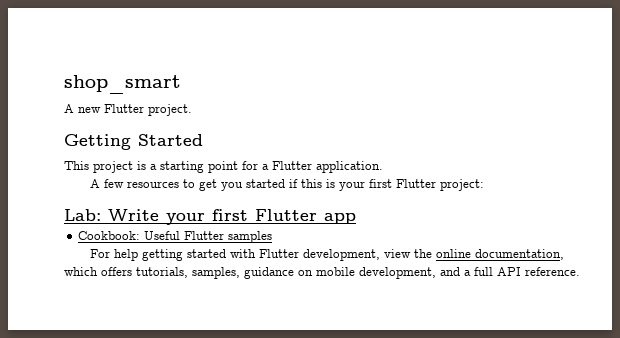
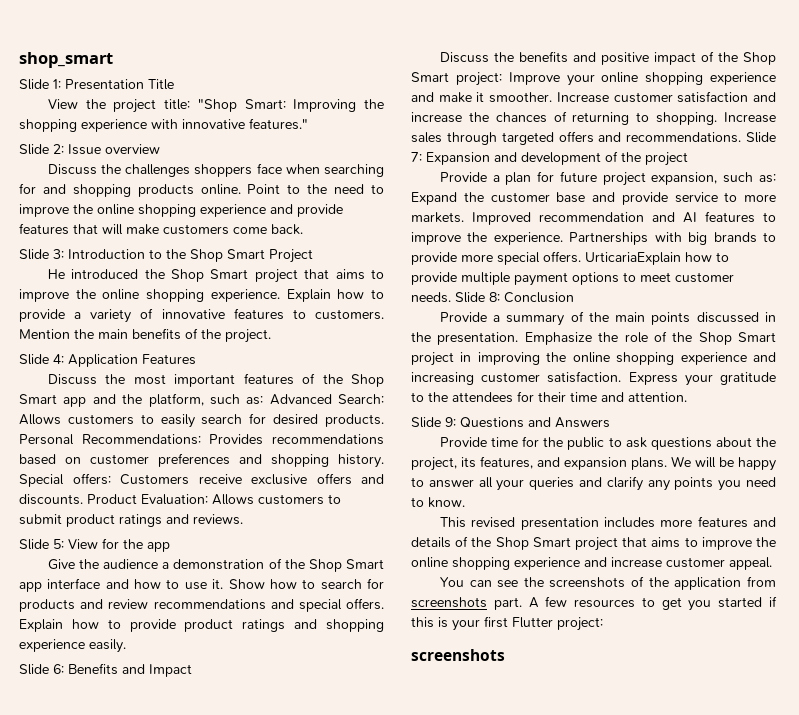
[64,104,192,116] [64,134,203,150] [64,161,383,173] A new Flutter project. // Getting Started // This project is a starting point for a Flutter application. // -> [19,79,174,90] [47,99,384,113] [19,118,308,132] [19,144,160,155] [47,163,384,177] [19,183,385,197] [19,204,343,217] [19,223,303,235] [19,249,313,263] [47,269,384,283] [19,289,385,302] [19,308,384,323] [19,328,271,343] [19,354,196,367] [47,373,384,387] [19,393,384,407] [19,413,384,428] [19,434,384,445] [19,453,384,468] [19,473,384,487] [19,494,341,505] [19,514,243,527] [19,538,170,552] [47,558,384,572] [19,578,385,592] [19,598,384,612] [19,619,384,632] [19,639,126,653] [19,663,192,677] [439,51,776,65] [411,72,776,86] [411,91,776,103] [411,111,776,125] [411,131,776,145] [411,151,688,166] [439,171,776,186] [411,192,776,205] [411,211,776,225] [411,232,776,245] [411,251,729,265] [411,272,734,286] [411,292,574,303] [439,311,776,326] [411,331,776,345] [411,352,776,366] [411,371,776,386] [411,391,687,403] [411,417,610,428] [439,436,776,450] [411,456,776,471] [411,476,776,491] [411,497,465,508] [439,516,776,530] [411,536,776,551] [411,557,772,570] [439,576,776,590] [411,597,522,610] Slide 1: Presentation Title // View the project title: "Shop Smart: Improving the shopping experience with innovative features." // Slide 2: Issue overview // Discuss the challenges shoppers face when searching for and shopping products online. Point to the need to improve the online shopping experience and provide features that will make customers come back. // Slide 3: Introduction to the Shop Smart Project // He introduced the Shop Smart project that aims to improve the online shopping experience. Explain how to provide a variety of innovative features to customers. Mention the main benefits of the project. // Slide 4: Application Features // Discuss the most important features of the Shop Smart app and the platform, such as: Advanced Search: Allows customers to easily search for desired products. Personal Recommendations: Provides recommendations based on customer preferences and shopping history. Special offers: Customers receive exclusive offers and discounts. Product Evaluation: Allows customers to submit product ratings and reviews. // Slide 5: View for the app // Give the audience a demonstration of the Shop Smart app interface and how to use it. Show how to search for products and review recommendations and special offers. Explain how to provide product ratings and shopping experience easily. // Slide 6: Benefits and Impact // Discuss the benefits and positive impact of the Shop Smart project: Improve your online shopping experience and make it smoother. Increase customer satisfaction and increase the chances of returning to shopping. Increase sales through targeted offers and recommendations. Slide 7: Expansion and development of the project // Provide a plan for future project expansion, such as: Expand the customer base and provide service to more markets. Improved recommendation and AI features to improve the experience. Partnerships with big brands to provide more special offers. UrticariaExplain how to provide multiple payment options to meet customer needs. Slide 8: Conclusion // Provide a summary of the main points discussed in the presentation. Emphasize the role of the Shop Smart project in improving the online shopping experience and increasing customer satisfaction. Express your gratitude to the attendees for their time and attention. // Slide 9: Questions and Answers // Provide time for the public to ask questions about the project, its features, and expansion plans. We will be happy to answer all your queries and clarify any points you need to know. // This revised presentation includes more features and details of the Shop Smart project that aims to improve the online shopping experience and increase customer appeal. // You can see the screenshots of the application from screenshots part.
[64,209,356,225] [78,231,273,243] [90,249,565,261] [64,267,580,279] Lab: Write your first Flutter app // Cookbook: Useful Flutter samples // For help getting started with Flutter development, view the online documentation, which offers tutorials, samples, guidance on mobile development, and a full API reference. -> [411,649,505,661] screenshots

